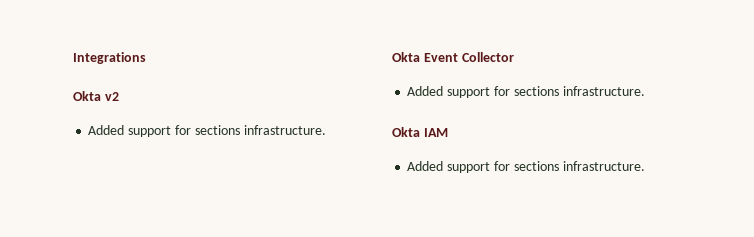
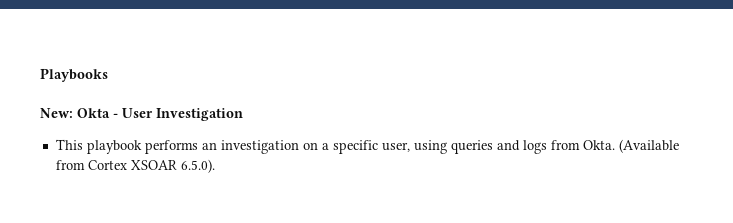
[73,52,146,64] [73,91,119,101] [88,125,326,137] [392,52,514,62] [407,86,645,98] [392,127,448,137] [407,161,645,173] Integrations // Okta v2 // Added support for sections infrastructure. // Okta Event Collector // Added support for sections infrastructure. // Okta IAM // Added support for sections infrastructure. -> [40,68,108,82] [40,108,243,121] [55,139,679,154] [55,159,215,173] Playbooks // New: Okta - User Investigation // This playbook performs an investigation on a specific user, using queries and logs from Okta. (Available from Cortex XSOAR 6.5.0).

